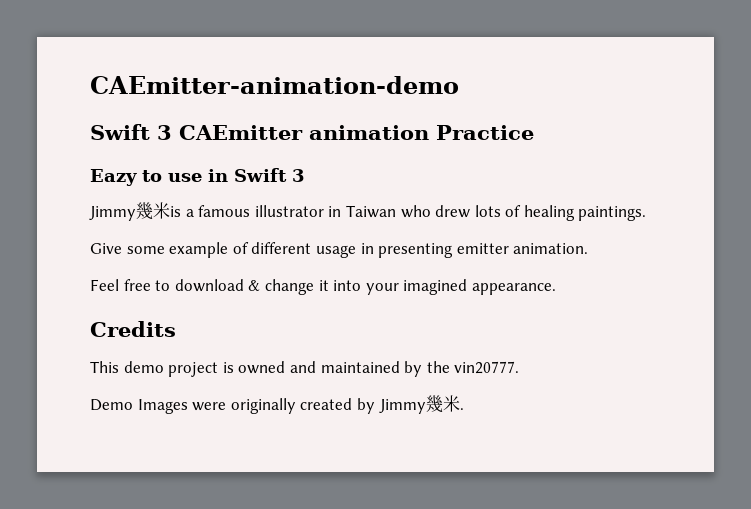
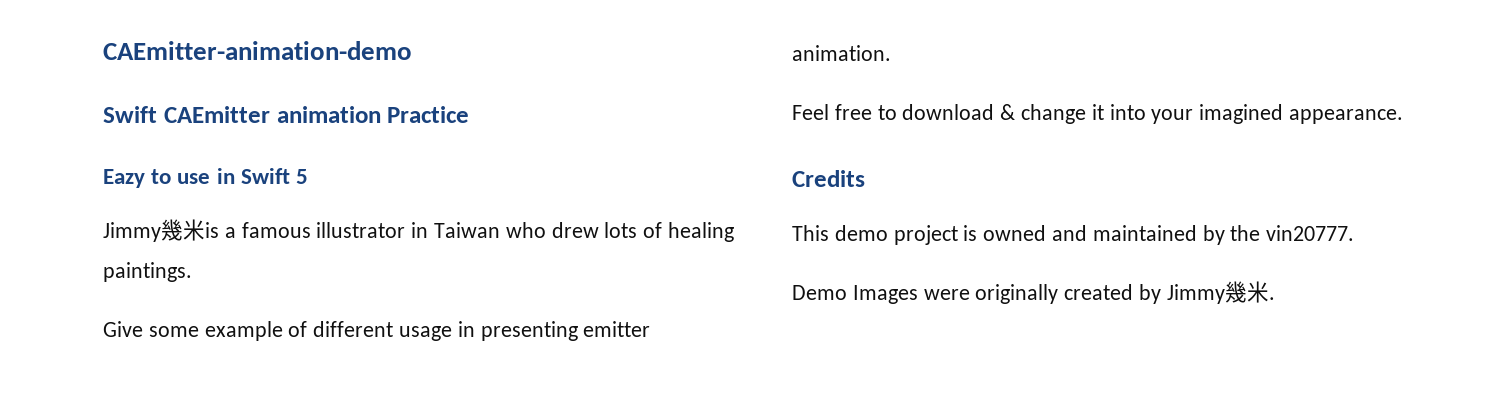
[157,125,172,140] 3 -> (157, 114) none
[292,169,305,182] 3 -> [296,169,309,184] 5

